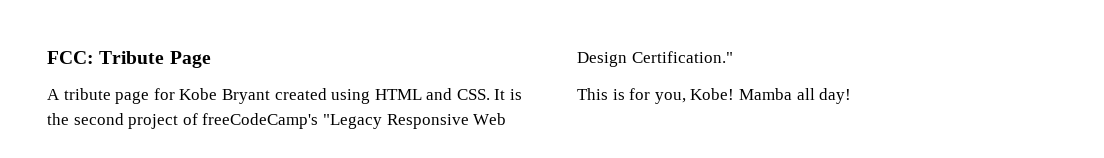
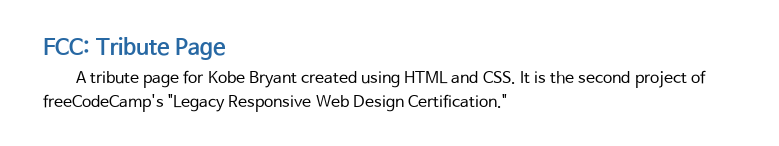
[577,88,852,104] // This is for you, Kobe! Mamba all day! -> (507, 101) none

